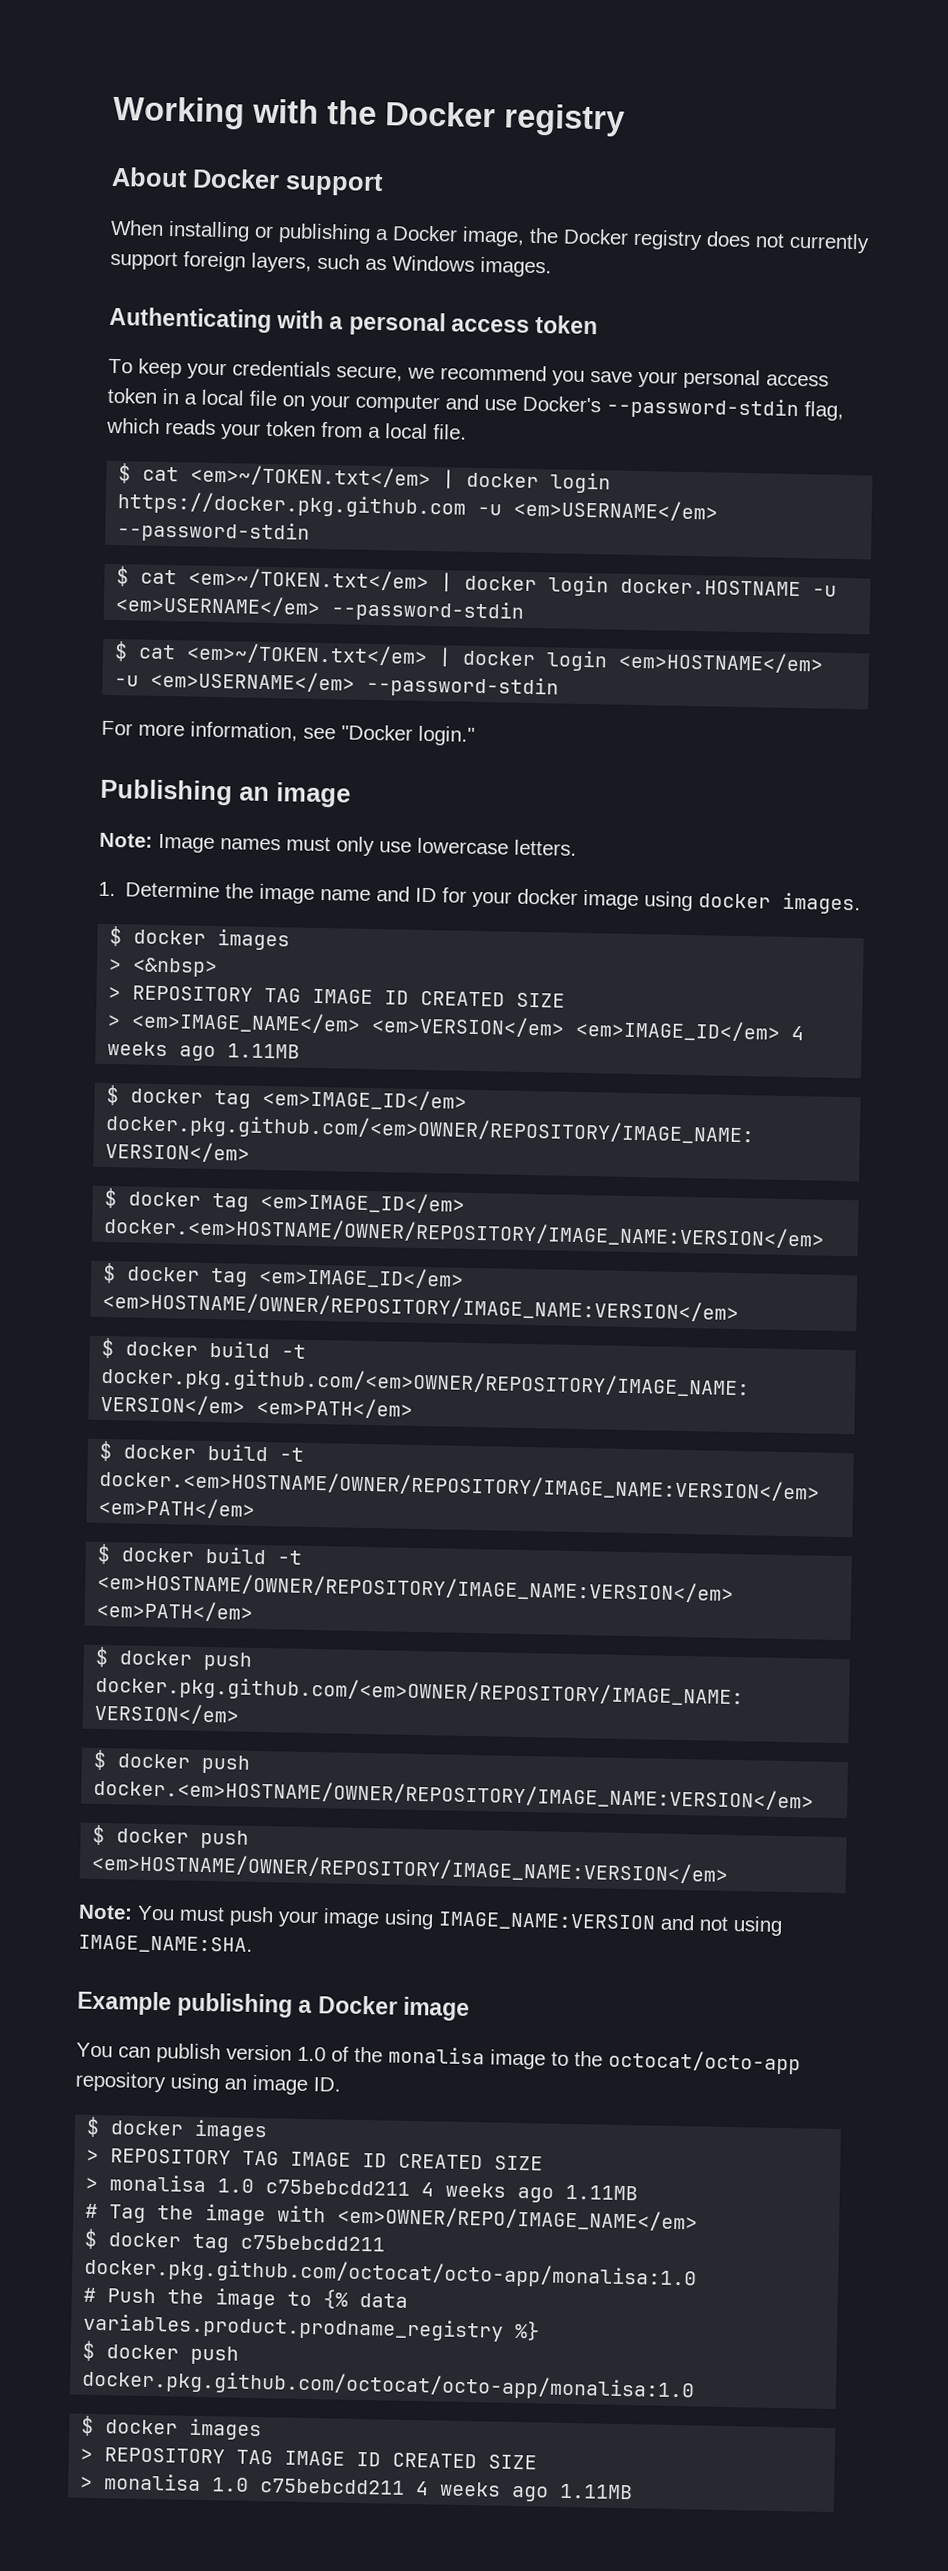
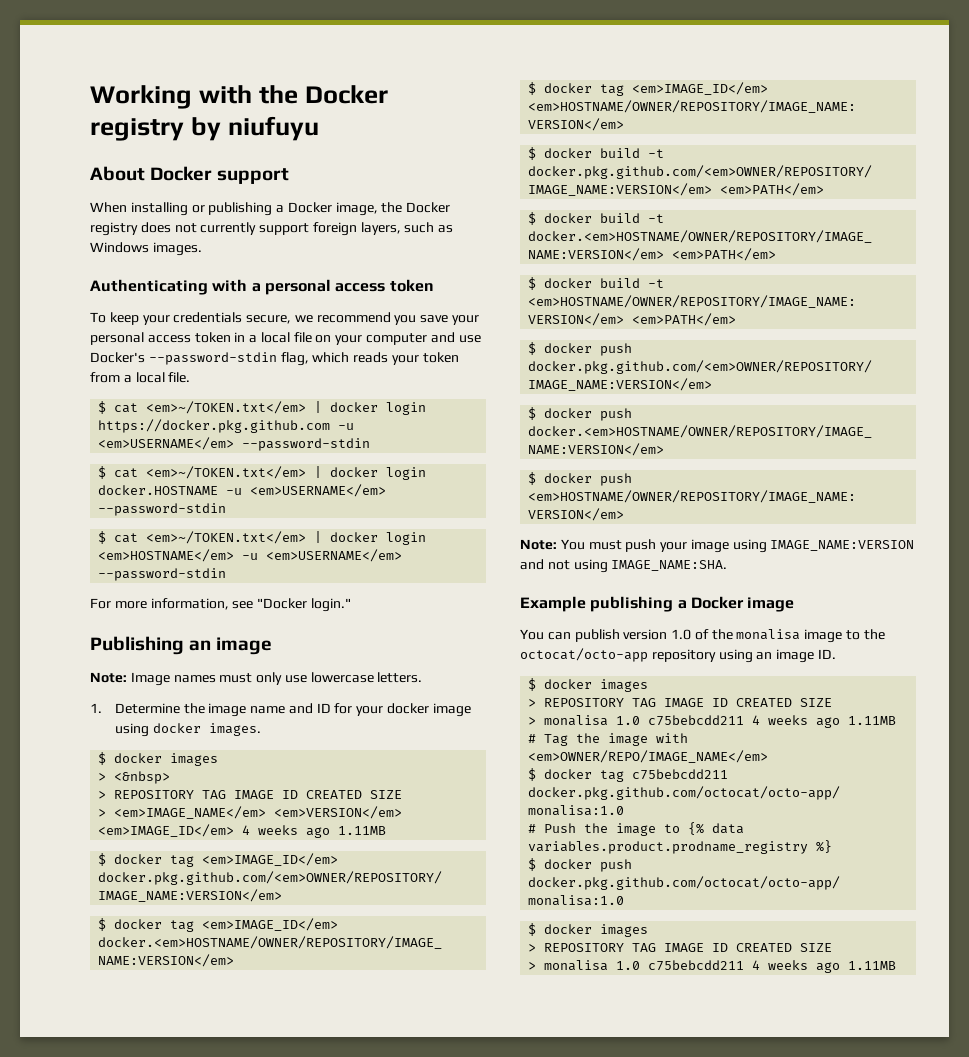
(625, 120) none -> [190,116,319,141] by niufuyu

